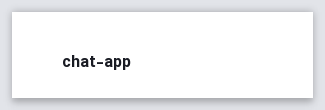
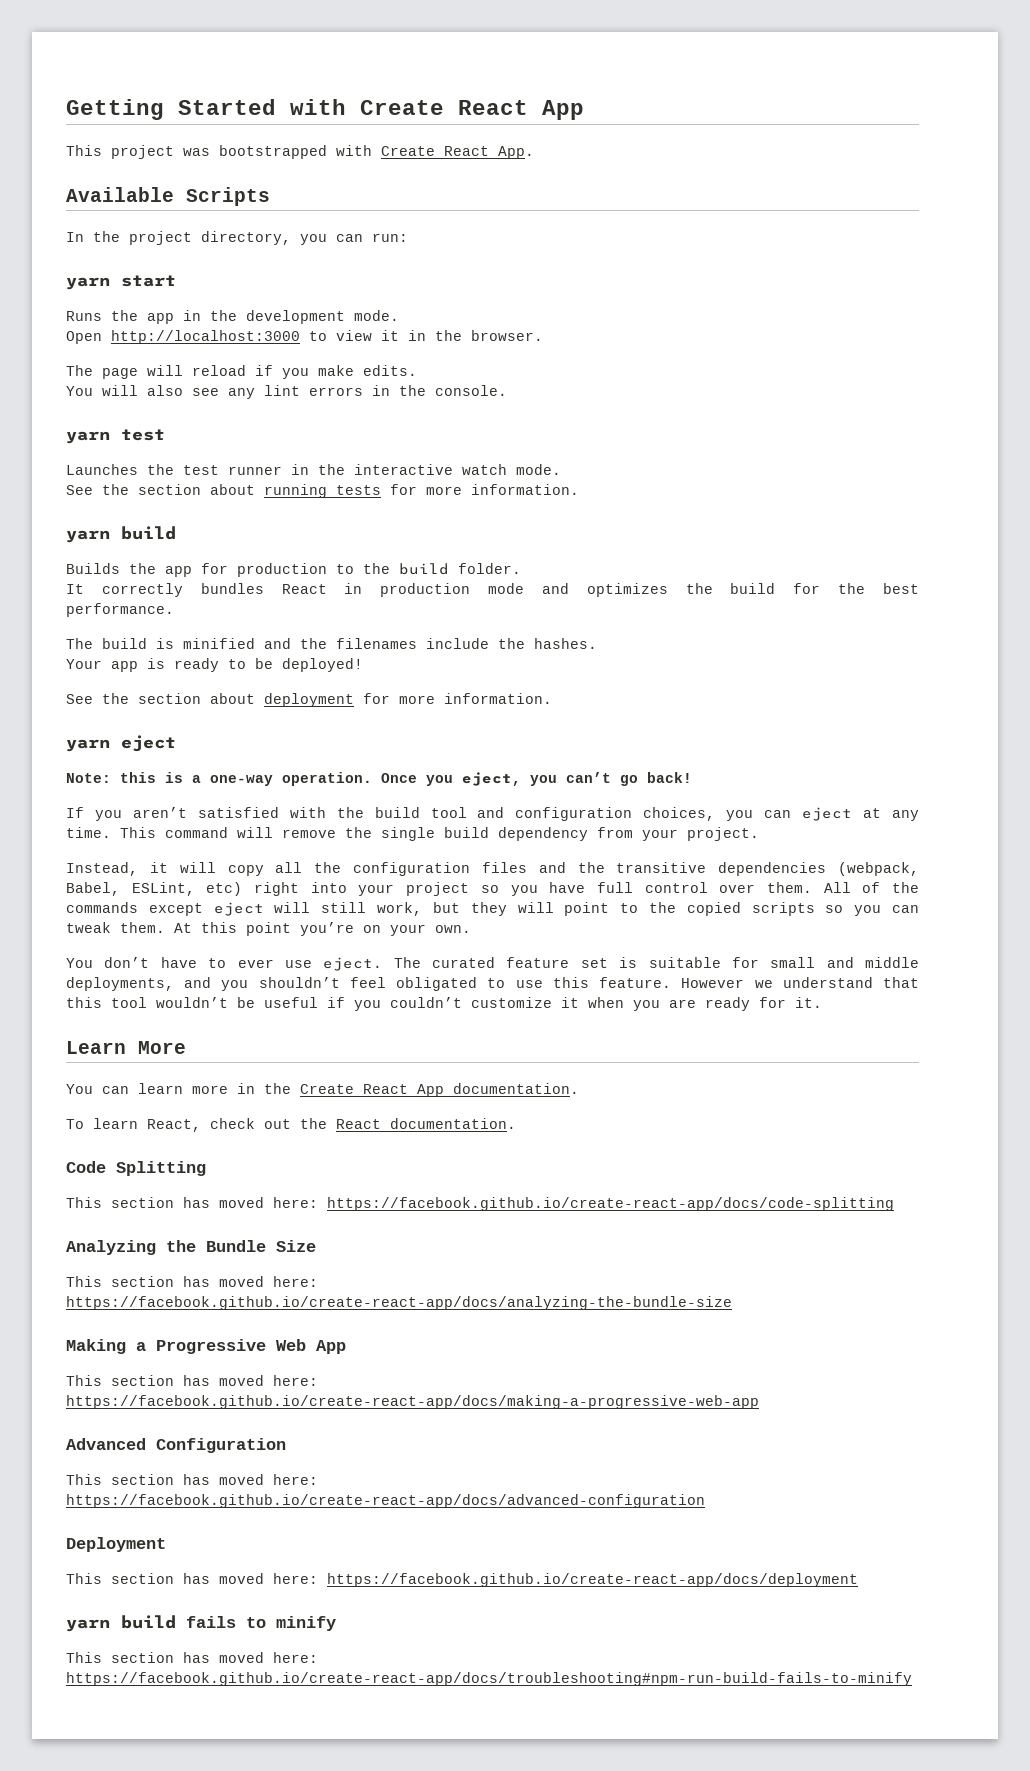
[62,55,131,70] chat-app -> [66,99,584,120] [66,145,534,159] [66,187,270,206] [66,231,408,245] [66,275,176,290] [66,310,399,324] [66,330,543,344] [66,365,417,379] [66,385,507,399] [66,429,165,444] [66,464,561,475] [66,484,579,498] [66,526,176,543] [66,563,521,577] [66,583,919,597] [66,603,174,617] [66,638,597,649] [66,658,363,672] [66,693,552,707] [66,735,176,752] [66,772,692,786] [66,807,919,821] [66,827,759,841] [66,862,920,876] [66,882,919,896] [66,902,919,916] [66,922,471,936] [66,957,919,971] [66,977,920,991] [66,997,822,1011] [66,1041,186,1054] [66,1083,579,1097] [66,1118,516,1132] [66,1161,206,1176] [66,1197,894,1211] [66,1240,316,1255] [66,1276,318,1287] [66,1296,732,1310] [66,1339,346,1354] [66,1375,318,1386] [66,1395,759,1409] [66,1438,286,1453] [66,1474,318,1485] [66,1494,705,1508] [66,1537,166,1552] [66,1573,858,1587] [66,1615,336,1632] [66,1652,318,1663] [66,1672,912,1686] Getting Started with Create React App // This project was bootstrapped with Create React App. // Available Scripts // In the project directory, you can run: // yarn start // Runs the app in the development mode. // Open http://localhost:3000 to view it in the browser. // The page will reload if you make edits. // You will also see any lint errors in the console. // yarn test // Launches the test runner in the interactive watch mode. // See the section about running tests for more information. // yarn build // Builds the app for production to the build folder. // It correctly bundles React in production mode and optimizes the build for the best performance. // The build is minified and the filenames include the hashes. // Your app is ready to be deployed! // See the section about deployment for more information. // yarn eject // Note: this is a one-way operation. Once you eject, you can’t go back! // If you aren’t satisfied with the build tool and configuration choices, you can eject at any time. This command will remove the single build dependency from your project. // Instead, it will copy all the configuration files and the transitive dependencies (webpack, Babel, ESLint, etc) right into your project so you have full control over them. All of the commands except eject will still work, but they will point to the copied scripts so you can tweak them. At this point you’re on your own. // You don’t have to ever use eject. The curated feature set is suitable for small and middle deployments, and you shouldn’t feel obligated to use this feature. However we understand that this tool wouldn’t be useful if you couldn’t customize it when you are ready for it. // Learn More // You can learn more in the Create React App documentation. // To learn React, check out the React documentation. // Code Splitting // This section has moved here: https://facebook.github.io/create-react-app/docs/code-splitting // Analyzing the Bundle Size // This section has moved here: https://facebook.github.io/create-react-app/docs/analyzing-the-bundle-size // Making a Progressive Web App // This section has moved here: https://facebook.github.io/create-react-app/docs/making-a-progressive-web-app // Advanced Configuration // This section has moved here: https://facebook.github.io/create-react-app/docs/advanced-configuration // Deployment // This section has moved here: https://facebook.github.io/create-react-app/docs/deployment // yarn build fails to minify // This section has moved here: https://facebook.github.io/create-react-app/docs/troubleshooting#npm-run-build-fails-to-minify

